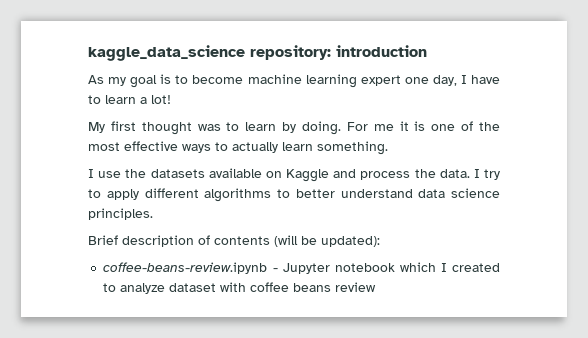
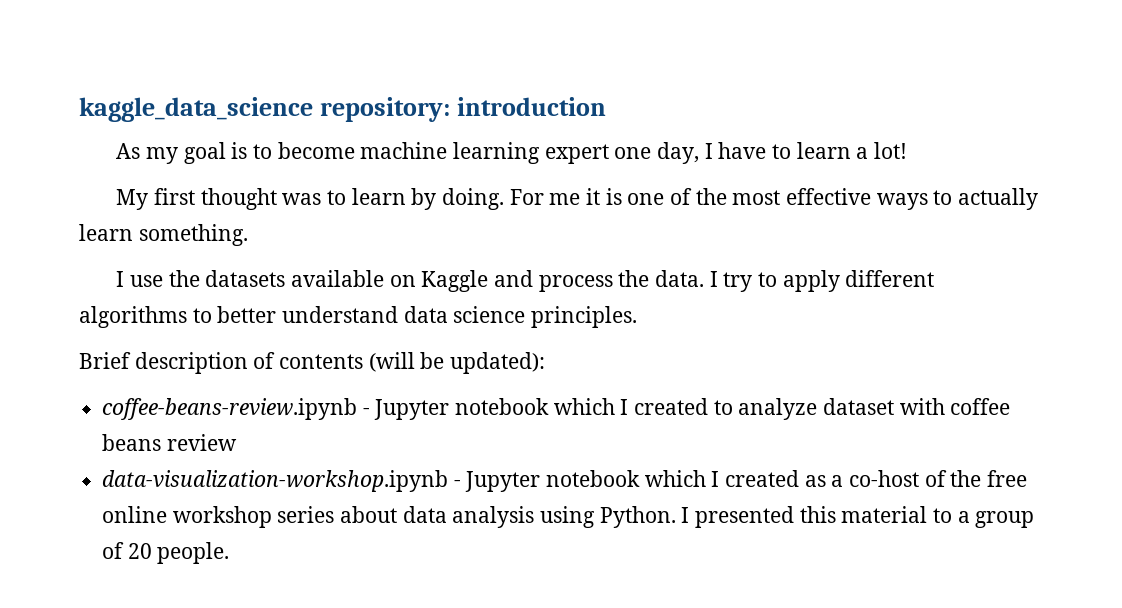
(377, 287) none -> [102,470,1028,492] [102,506,1035,528] [102,542,230,564] // data-visualization-workshop.ipynb - Jupyter notebook which I created as a co-host of the free online workshop series about data analysis using Python. I presented this material to a group of 20 people.

